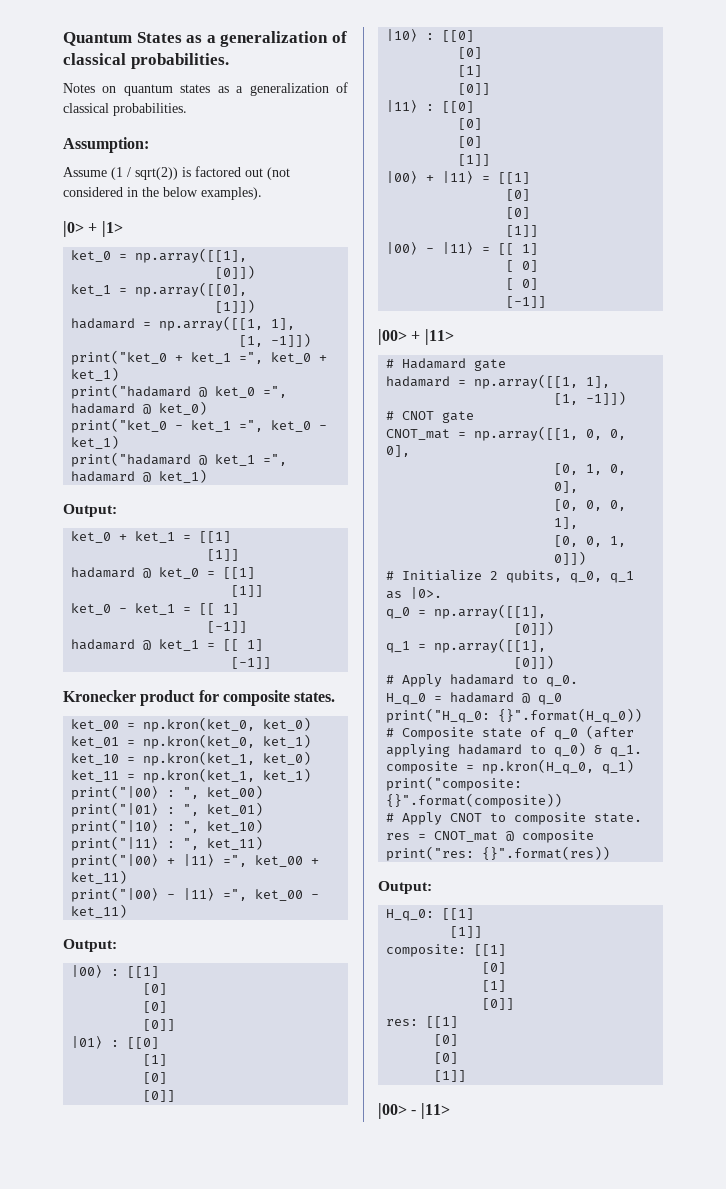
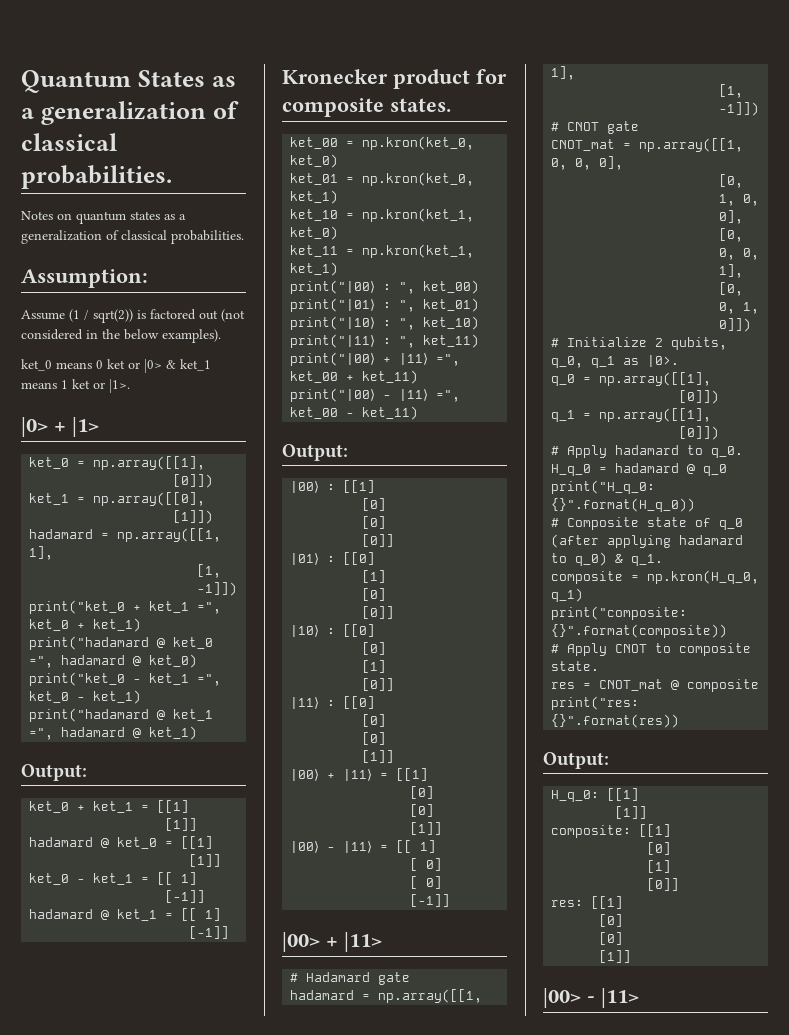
(262, 193) none -> [21,359,211,373] [21,379,130,393] // ket_0 means 0 ket or |0> & ket_1 means 1 ket or |1>.

